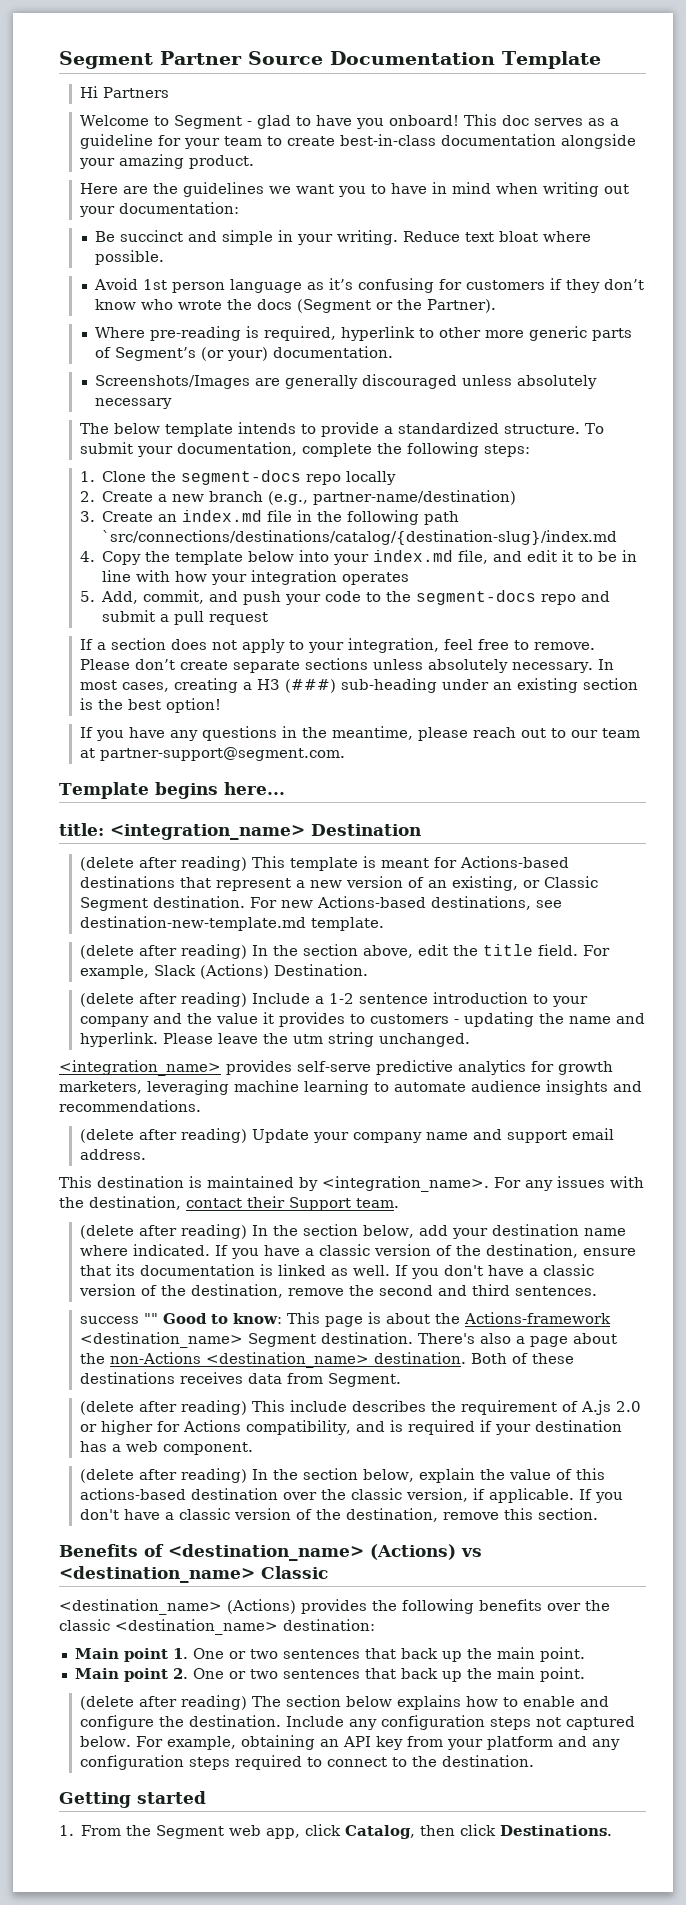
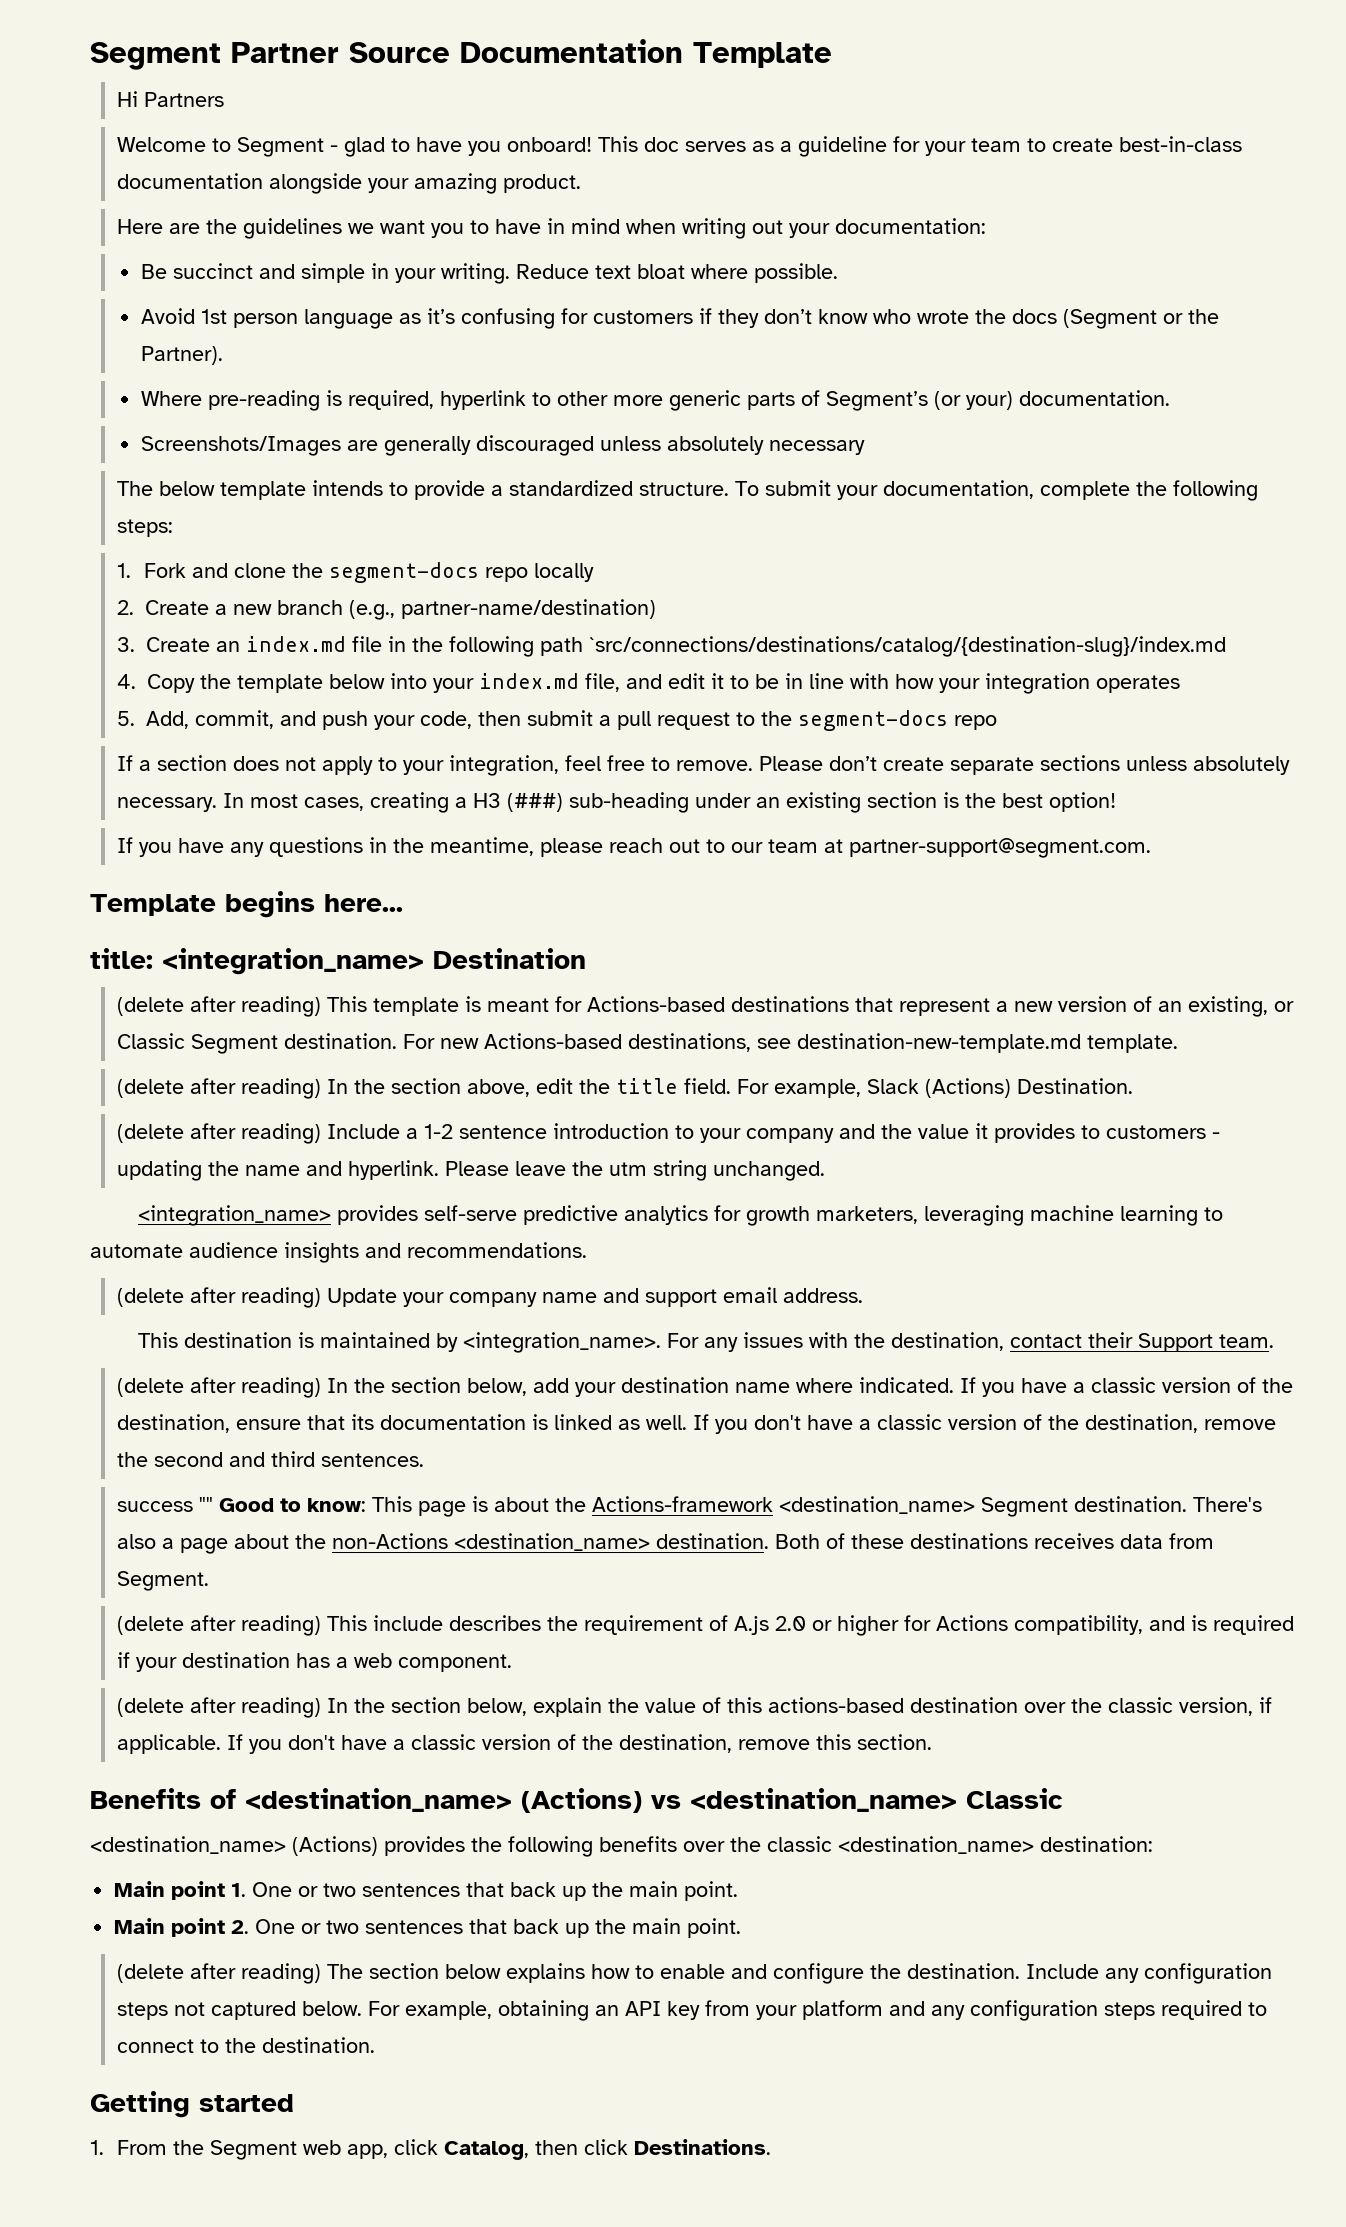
[101,471,146,482] Clone -> [143,563,286,578] Fork and clone
[324,591,361,602] code -> [419,710,730,730] code, then submit a pull request
[580,591,610,602] [101,610,268,625] and submit a pull request -> (997, 722) none

